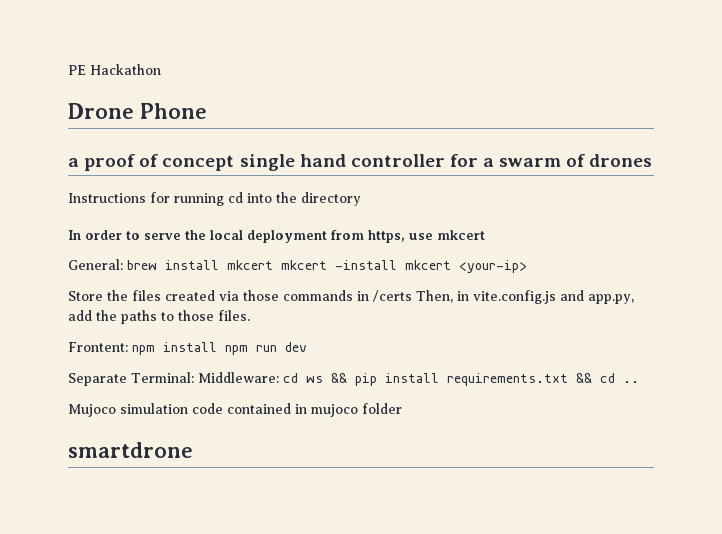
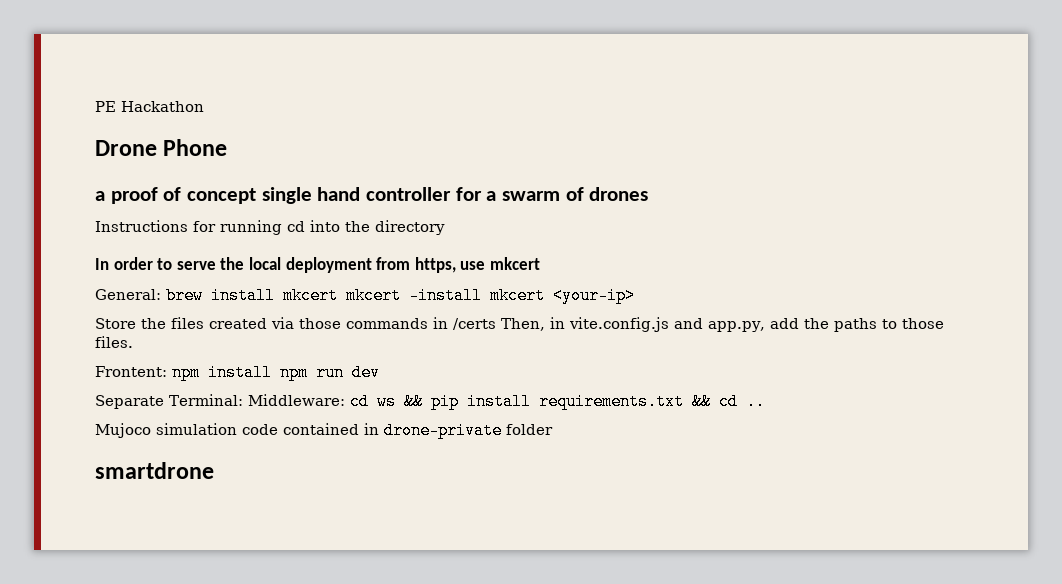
[311,404,358,417] mujoco -> [384,422,502,439] drone-private

